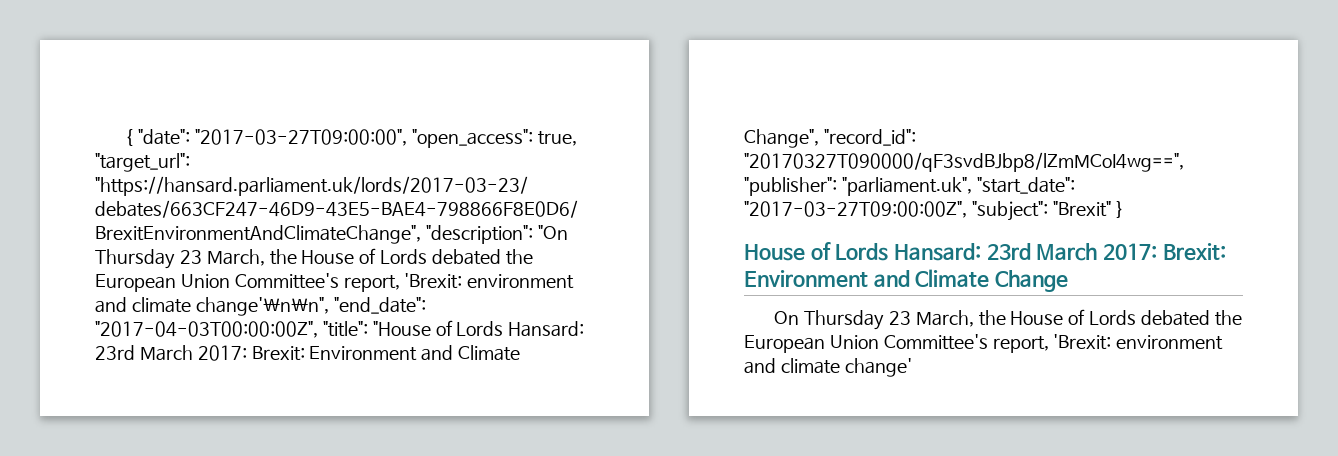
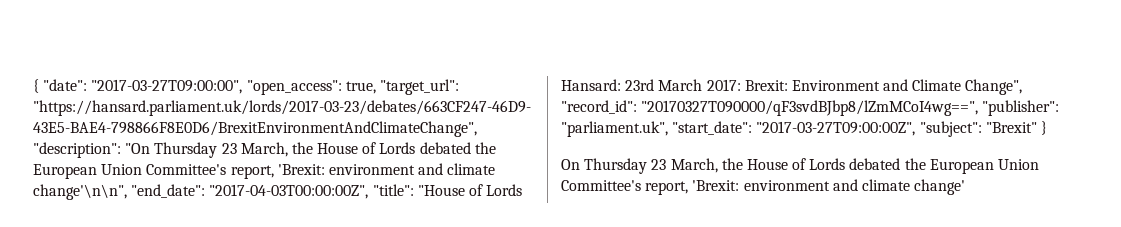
[744,242,1226,261] [744,269,1068,292] // House of Lords Hansard: 23rd March 2017: Brexit: Environment and Climate Change -> (1047, 128) none

